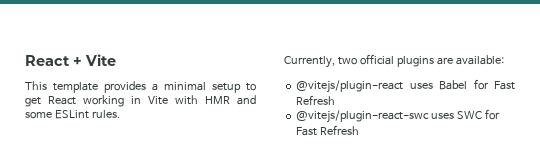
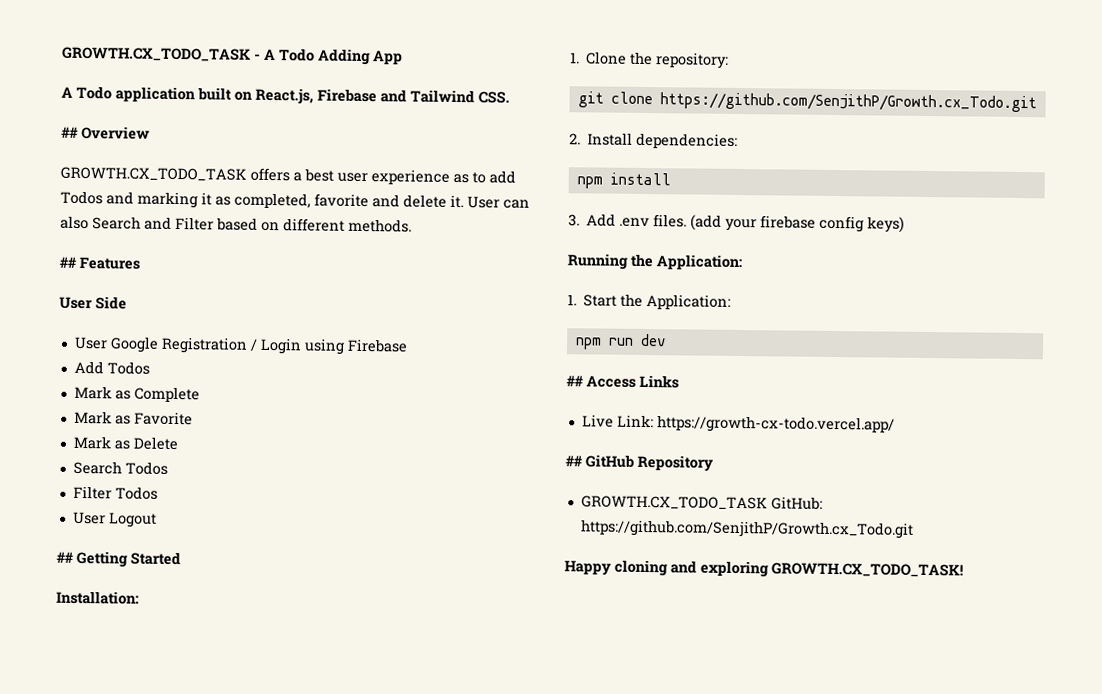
[25,54,116,66] [25,81,256,93] [25,95,256,107] [25,110,120,119] [284,54,504,68] [296,79,515,93] [296,95,336,105] [296,109,501,123] [296,125,360,136] React + Vite // This template provides a minimal setup to get React working in Vite with HMR and some ESLint rules. // Currently, two official plugins are available: // @vitejs/plugin-react uses Babel for Fast Refresh // @vitejs/plugin-react-swc uses SWC for Fast Refresh -> [62,46,403,66] [61,85,510,105] [61,125,150,140] [60,166,516,185] [60,190,530,209] [60,215,412,233] [59,256,140,270] [59,296,127,310] [73,336,408,355] [73,360,150,375] [73,385,200,403] [73,410,193,426] [72,435,179,451] [72,460,168,475] [72,485,158,500] [72,511,157,528] [56,550,181,568] [56,590,139,605] [570,51,730,69] [577,91,1037,113] [569,132,739,149] [576,172,671,189] [568,213,906,233] [567,253,742,271] [567,293,732,310] [574,333,666,350] [566,374,679,389] [581,414,895,434] [565,454,713,472] [580,495,823,511] [579,519,914,539] [564,559,964,578] GROWTH.CX_TODO_TASK - A Todo Adding App // A Todo application built on React.js, Firebase and Tailwind CSS. // ## Overview // GROWTH.CX_TODO_TASK offers a best user experience as to add Todos and marking it as completed, favorite and delete it. User can also Search and Filter based on different methods. // ## Features // User Side // User Google Registration / Login using Firebase // Add Todos // Mark as Complete // Mark as Favorite // Mark as Delete // Search Todos // Filter Todos // User Logout // ## Getting Started // Installation: // 1. Clone the repository: // git clone https://github.com/SenjithP/Growth.cx_Todo.git // 2. Install dependencies: // npm install // 3. Add .env files. (add your firebase config keys) // Running the Application: // 1. Start the Application: // npm run dev // ## Access Links // Live Link: https://growth-cx-todo.vercel.app/ // ## GitHub Repository // GROWTH.CX_TODO_TASK GitHub: https://github.com/SenjithP/Growth.cx_Todo.git // Happy cloning and exploring GROWTH.CX_TODO_TASK!

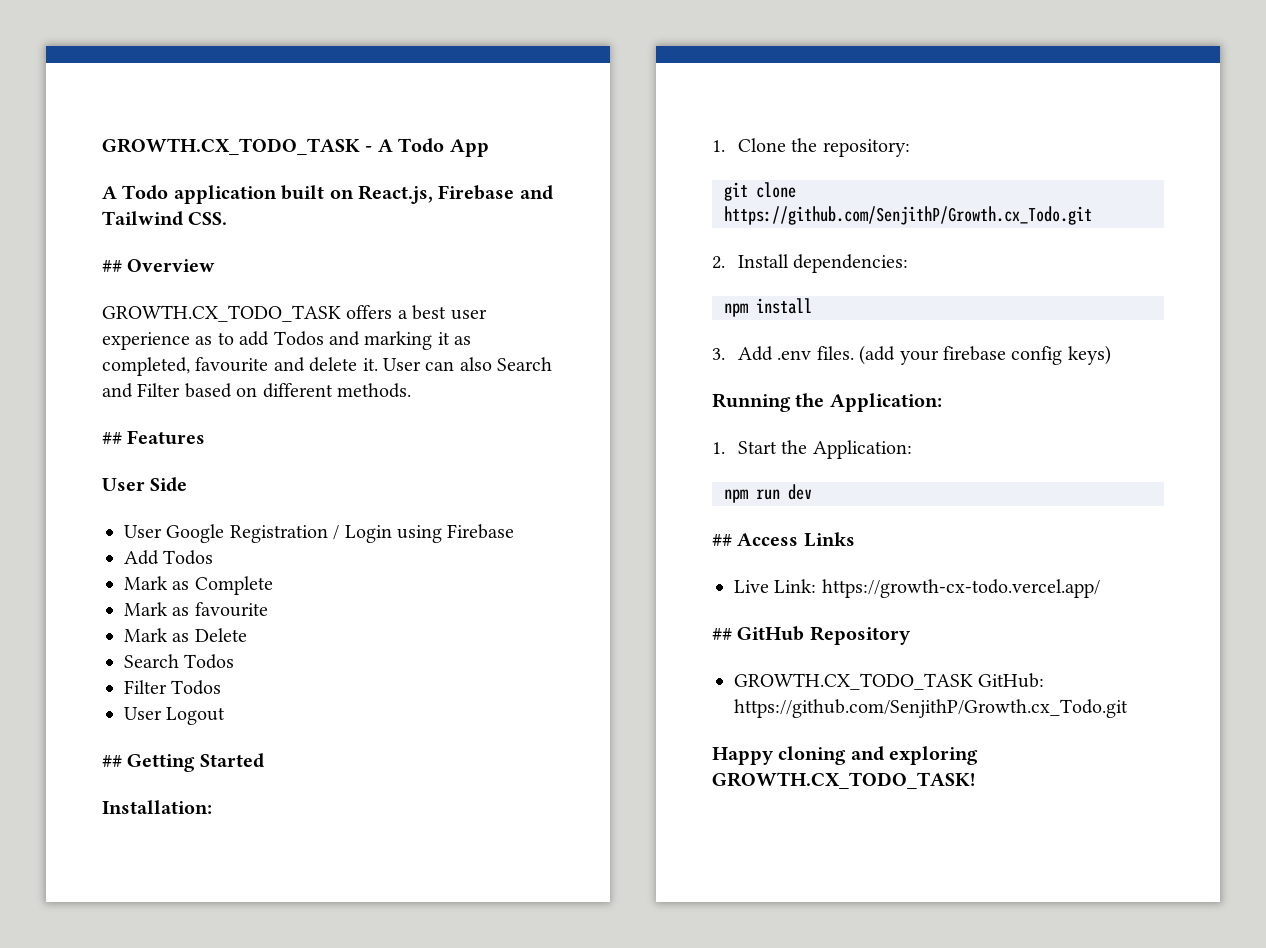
[317,48,371,66] Adding -> (445, 145) none
[314,193,369,208] favorite -> [195,357,269,372] favourite
[133,411,193,426] Favorite -> [194,602,268,617] favourite

